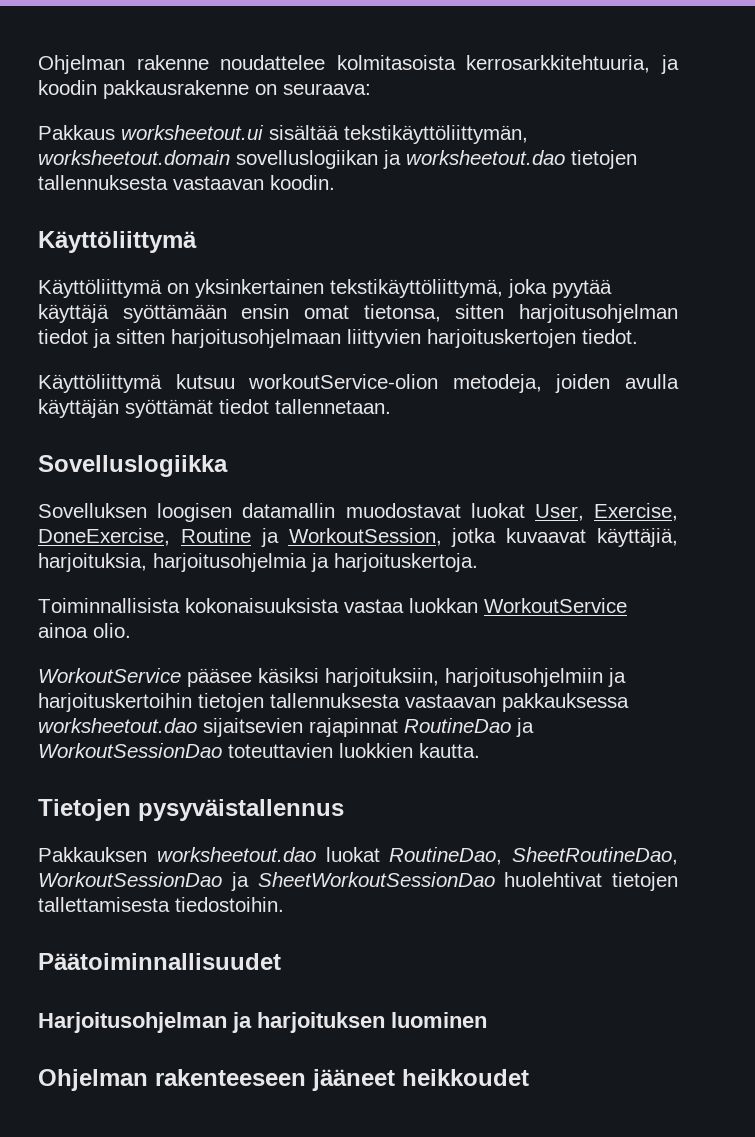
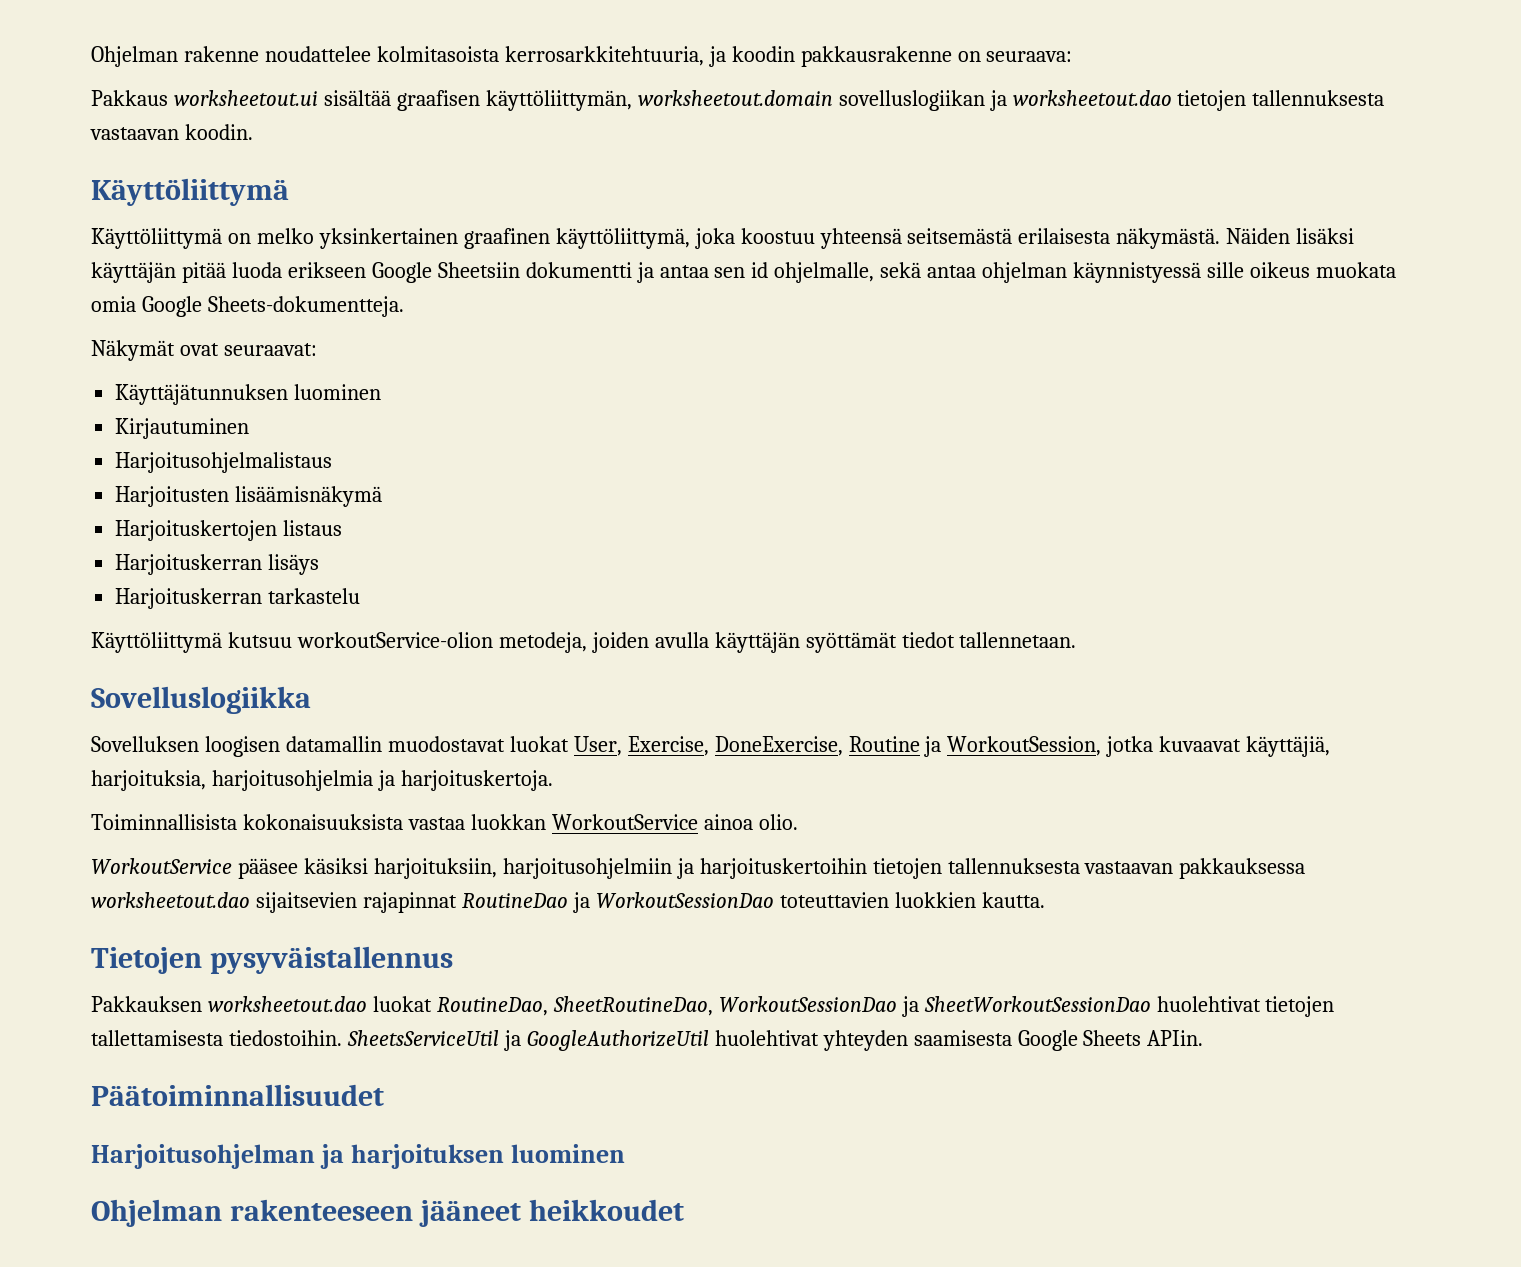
[344,125,528,144] tekstikäyttöliittymän, -> [396,90,632,111] graafisen käyttöliittymän,
[195,279,612,298] [38,304,678,323] [38,329,638,348] yksinkertainen tekstikäyttöliittymä, joka pyytää käyttäjä syöttämään ensin omat tietonsa, sitten harjoitusohjelman tiedot ja sitten harjoitusohjelmaan liittyvien harjoituskertojen tiedot. -> [256,228,1355,249] [91,262,1396,283] [91,296,404,317] [91,340,317,361] [115,384,382,405] [115,418,250,439] [115,452,333,473] [115,486,383,507] [115,520,343,541] [115,554,320,575] [115,588,361,609] melko yksinkertainen graafinen käyttöliittymä, joka koostuu yhteensä seitsemästä erilaisesta näkymästä. Näiden lisäksi käyttäjän pitää luoda erikseen Google Sheetsiin dokumentti ja antaa sen id ohjelmalle, sekä antaa ohjelman käynnistyessä sille oikeus muokata omia Google Sheets-dokumentteja. // Näkymät ovat seuraavat: // Käyttäjätunnuksen luominen // Kirjautuminen // Harjoitusohjelmalistaus // Harjoitusten lisäämisnäkymä // Harjoituskertojen listaus // Harjoituskerran lisäys // Harjoituskerran tarkastelu
(284, 904) none -> [346,1030,1204,1051] SheetsServiceUtil ja GoogleAuthorizeUtil huolehtivat yhteyden saamisesta Google Sheets APIin.

